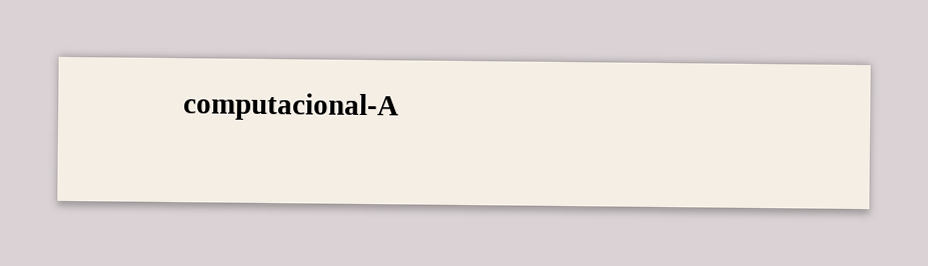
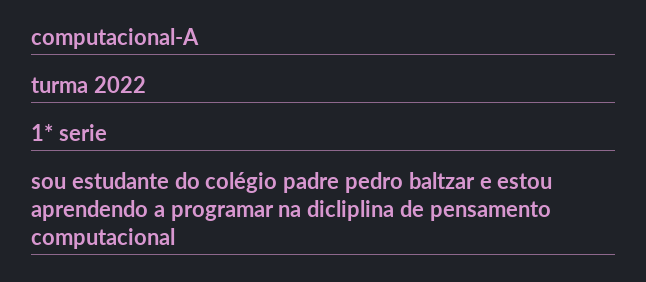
(399, 107) none -> [31,76,146,93] [31,124,107,141] [31,172,553,193] [31,200,551,221] [31,228,175,249] // turma 2022 // 1* serie // sou estudante do colégio padre pedro baltzar e estou aprendendo a programar na dicliplina de pensamento computacional

